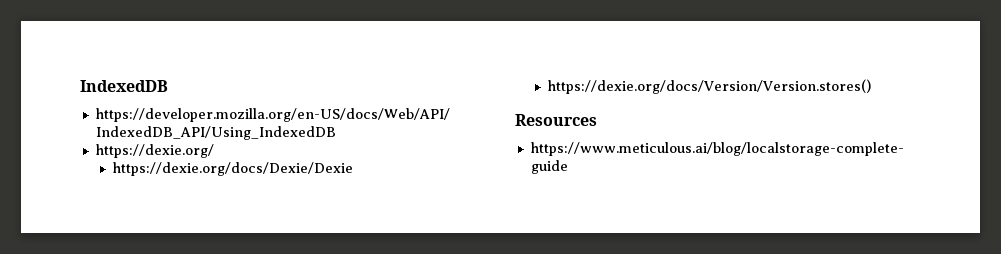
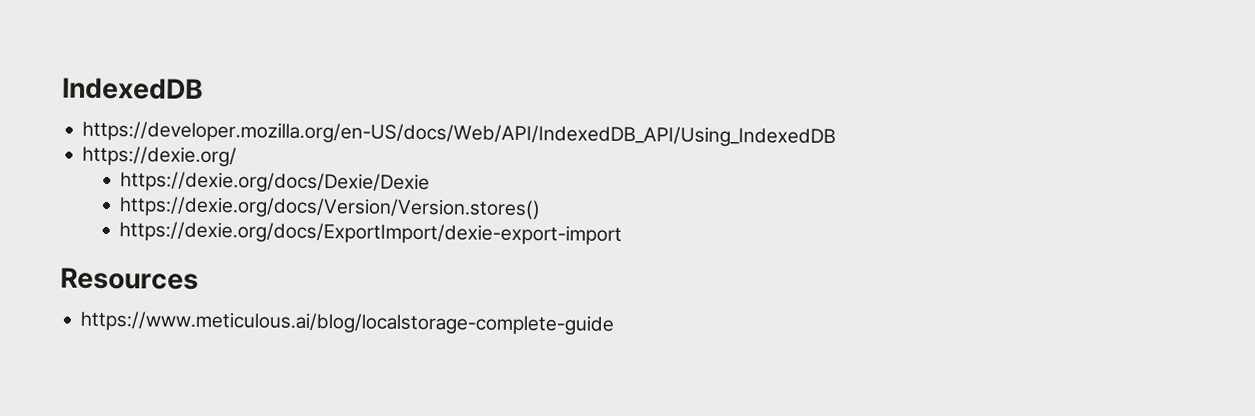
(871, 86) none -> [119,221,623,246] // https://dexie.org/docs/ExportImport/dexie-export-import

